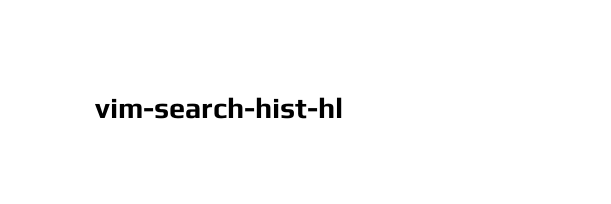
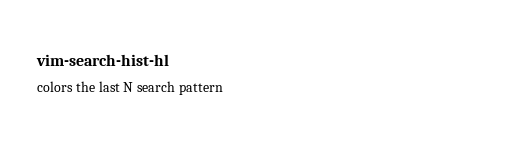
(343, 108) none -> [37,81,223,95] // colors the last N search pattern

